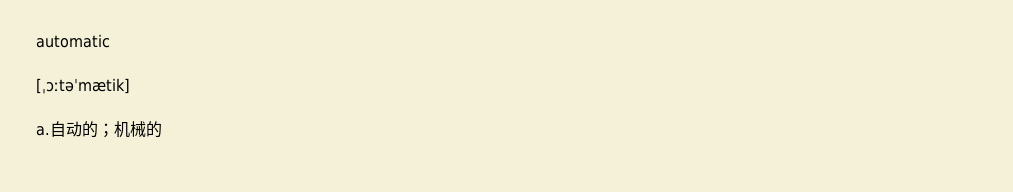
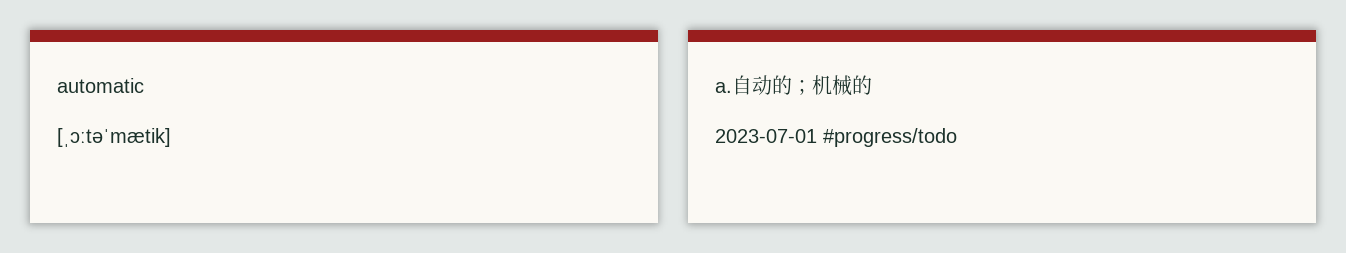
(162, 129) none -> [715,128,957,147] // 2023-07-01 #progress/todo

